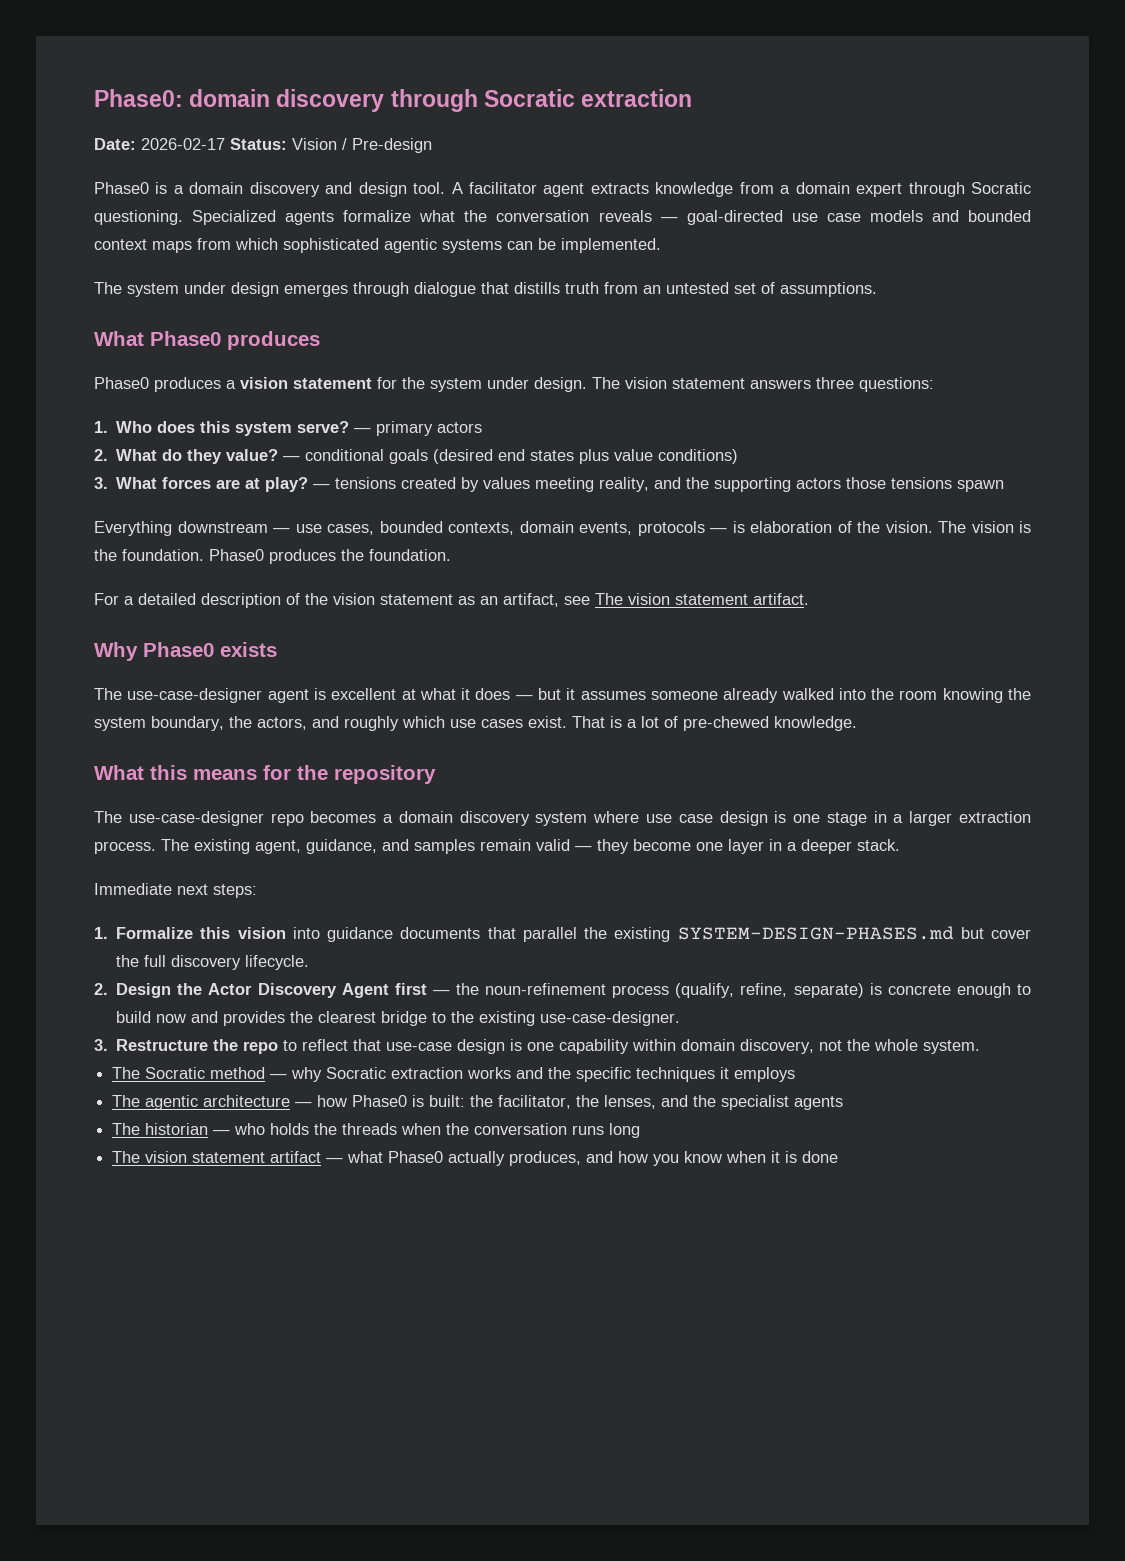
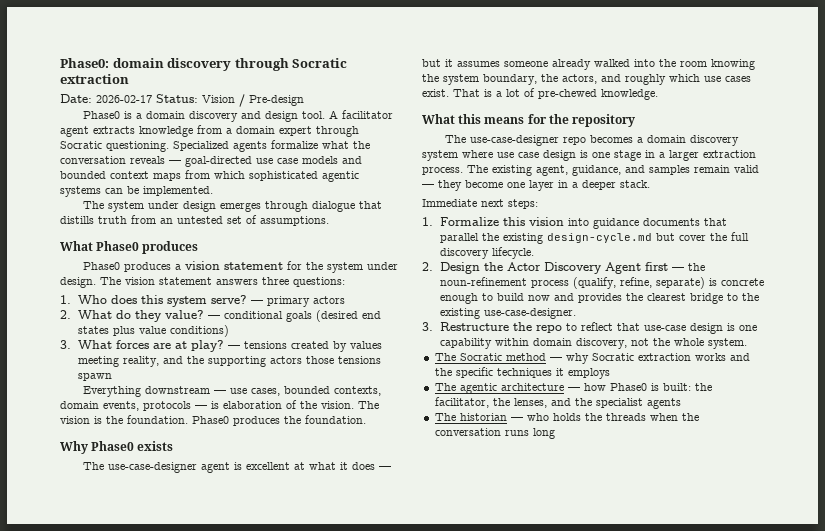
[94,593,809,608] // For a detailed description of the vision statement as an artifact, see The vision statement artifact. -> (366, 419) none
[677,926,954,940] SYSTEM-DESIGN-PHASES.md -> [546,233,652,243] design-cycle.md
[112,1151,839,1166] // The vision statement artifact — what Phase0 actually produces, and how you know when it is done -> (555, 433) none

